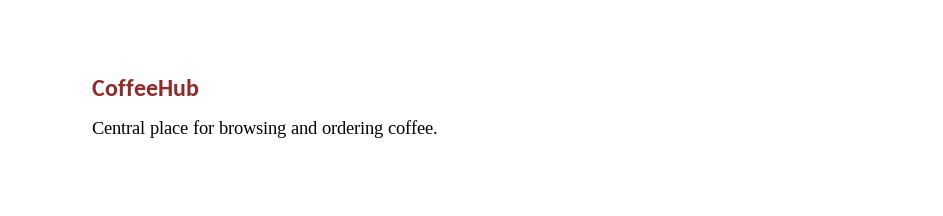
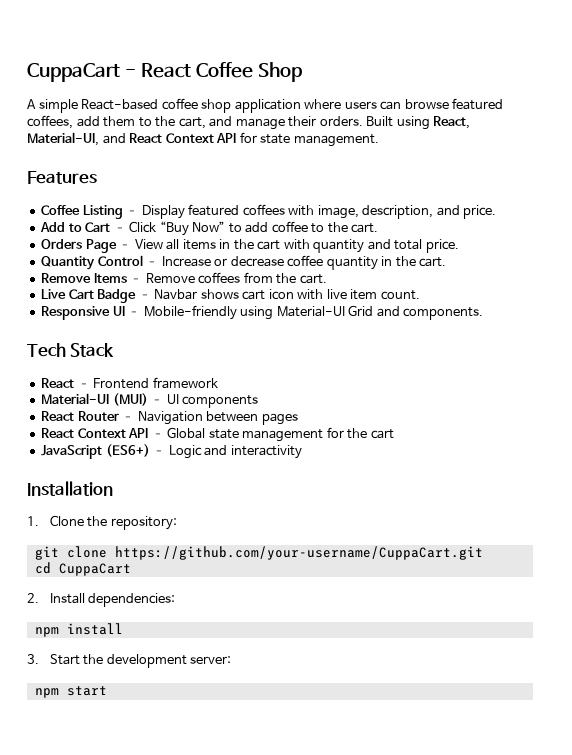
[92,79,199,96] [92,120,438,138] CoffeeHub // Central place for browsing and ordering coffee. -> [27,62,302,82] [27,98,504,113] [27,115,471,130] [27,132,379,147] [27,171,97,184] [41,204,497,219] [40,221,379,236] [41,239,459,253] [41,255,447,270] [41,272,327,284] [41,289,420,303] [41,305,484,320] [27,343,115,357] [41,377,218,389] [41,393,259,408] [41,411,298,425] [41,427,394,442] [41,444,302,459] [27,481,113,496] [27,515,177,530] [34,546,483,560] [34,562,131,576] [27,593,176,607] [34,623,123,637] [27,654,232,668] [34,686,107,698] CuppaCart - React Coffee Shop // A simple React-based coffee shop application where users can browse featured coffees, add them to the cart, and manage their orders. Built using React, Material-UI, and React Context API for state management. // Features // Coffee Listing – Display featured coffees with image, description, and price. // Add to Cart – Click “Buy Now” to add coffee to the cart. // Orders Page – View all items in the cart with quantity and total price. // Quantity Control – Increase or decrease coffee quantity in the cart. // Remove Items – Remove coffees from the cart. // Live Cart Badge – Navbar shows cart icon with live item count. // Responsive UI – Mobile-friendly using Material-UI Grid and components. // Tech Stack // React – Frontend framework // Material-UI (MUI) – UI components // React Router – Navigation between pages // React Context API – Global state management for the cart // JavaScript (ES6+) – Logic and interactivity // Installation // 1. Clone the repository: // git clone https://github.com/your-username/CuppaCart.git // cd CuppaCart // 2. Install dependencies: // npm install // 3. Start the development server: // npm start

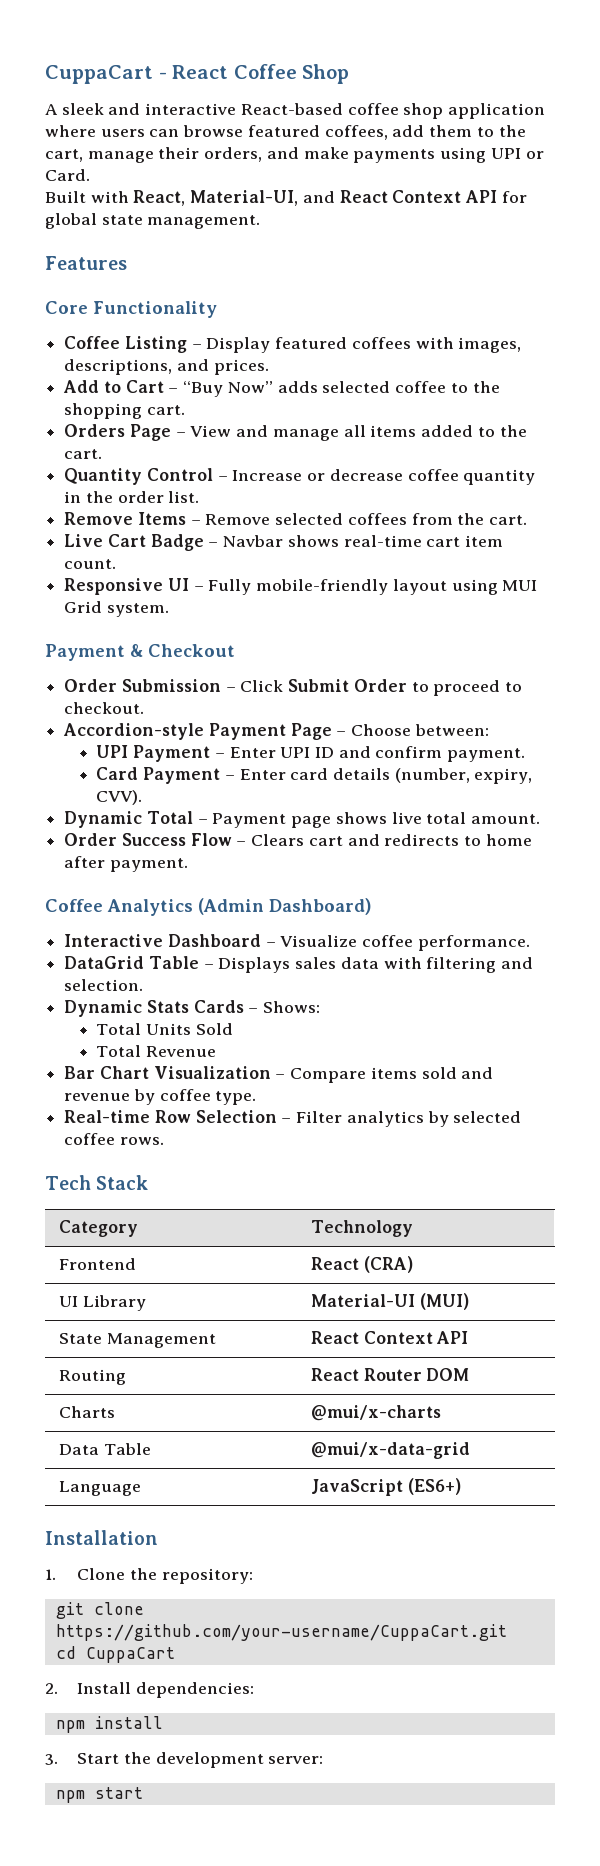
[38,99,78,113] simple -> [61,103,237,115] sleek and interactive
[209,116,233,127] and -> (83, 155) none
[319,116,430,130] orders. Built using -> [204,147,544,163] [45,169,90,181] [45,191,129,203] orders, and make payments using UPI or Card. // Built with
(257, 137) none -> [45,213,97,229] global
(97, 177) none -> [45,301,217,318] // Core Functionality
[317,205,497,219] image, description, and price. -> [458,337,522,353] [64,359,269,375] images, descriptions, and prices.
[129,221,157,233] Click -> (179, 390) none
[228,222,269,233] to add -> [277,381,391,393] adds selected
(348, 227) none -> [64,403,143,419] shopping
[166,239,459,253] all items in the cart with quantity and total price. -> [236,425,527,441] [64,449,103,459] and manage all items added to the cart.
[419,257,447,267] cart. -> [117,491,200,503] order list.
(195, 278) none -> [275,513,344,525] selected
[242,289,347,300] cart icon with live -> [343,535,461,547] real-time cart
[143,305,484,320] [27,343,115,357] [41,377,218,389] [41,393,259,408] [41,411,298,425] [41,427,394,442] [41,444,302,459] Mobile-friendly using Material-UI Grid and components. // Tech Stack // React – Frontend framework // Material-UI (MUI) – UI components // React Router – Navigation between pages // React Context API – Global state management for the cart // JavaScript (ES6+) – Logic and interactivity -> [208,579,538,595] [64,601,169,617] [45,644,235,661] [64,679,523,696] [64,702,145,714] [63,723,489,740] [96,745,526,762] [96,767,533,784] [96,790,143,805] [64,811,541,828] [64,833,532,846] [64,856,188,872] [45,898,372,916] [64,934,530,951] [64,956,534,973] [64,979,144,991] [64,1000,321,1017] [96,1023,233,1035] [96,1045,217,1057] [64,1066,494,1083] [64,1089,257,1105] [64,1110,522,1127] [64,1133,164,1145] [45,1175,149,1190] [58,1220,138,1237] [310,1220,413,1237] [58,1258,136,1270] [310,1256,413,1273] [58,1295,146,1311] [310,1293,469,1310] [58,1333,216,1348] [310,1331,469,1344] [58,1369,126,1385] [310,1368,470,1381] [58,1406,115,1418] [310,1405,441,1421] [58,1443,151,1455] [310,1442,470,1459] [58,1481,141,1496] [310,1478,461,1496] Fully mobile-friendly layout using MUI Grid system. // Payment & Checkout // Order Submission – Click Submit Order to proceed to checkout. // Accordion-style Payment Page – Choose between: // UPI Payment – Enter UPI ID and confirm payment. // Card Payment – Enter card details (number, expiry, CVV). // Dynamic Total – Payment page shows live total amount. // Order Success Flow – Clears cart and redirects to home after payment. // Coffee Analytics (Admin Dashboard) // Interactive Dashboard – Visualize coffee performance. // DataGrid Table – Displays sales data with filtering and selection. // Dynamic Stats Cards – Shows: // Total Units Sold // Total Revenue // Bar Chart Visualization – Compare items sold and revenue by coffee type. // Real-time Row Selection – Filter analytics by selected coffee rows. // Tech Stack // Category | Technology // Frontend | React (CRA) // UI Library | Material-UI (MUI) // State Management | React Context API // Routing | React Router DOM // Charts | @mui/x-charts // Data Table | @mui/x-data-grid // Language | JavaScript (ES6+)

